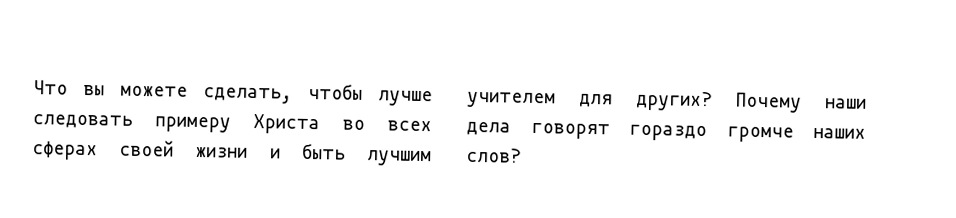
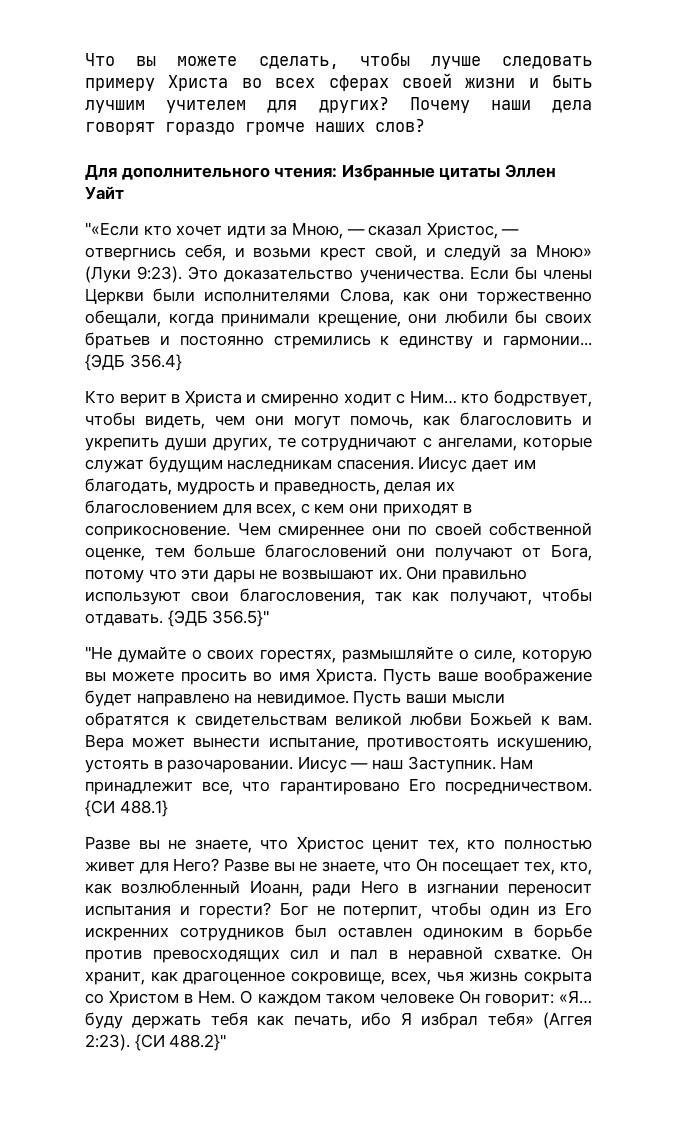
(522, 155) none -> [85,164,556,181] [85,186,124,200] [85,222,520,239] [85,244,592,261] [85,266,593,283] [85,288,592,305] [85,310,592,327] [85,332,592,349] [85,354,182,371] [85,390,592,407] [85,412,592,429] [85,437,592,451] [85,456,536,473] [85,478,455,495] [85,500,473,517] [85,522,592,539] [85,544,592,561] [85,566,527,583] [85,588,592,605] [85,610,270,627] [85,646,592,663] [85,668,592,685] [85,690,505,707] [85,712,592,729] [85,734,592,751] [85,756,534,773] [85,778,592,795] [85,800,168,817] [85,836,592,853] [85,858,592,875] [85,880,592,897] [85,902,593,919] [85,924,592,941] [85,946,592,963] [85,971,592,985] [85,990,592,1007] [85,1012,592,1029] [85,1034,227,1051] // Для дополнительного чтения: Избранные цитаты Эллен Уайт // "«Если кто хочет идти за Мною, — сказал Христос, — отвергнись себя, и возьми крест свой, и следуй за Мною» (Луки 9:23). Это доказательство ученичества. Если бы члены Церкви были исполнителями Слова, как они торжественно обещали, когда принимали крещение, они любили бы своих братьев и постоянно стремились к единству и гармонии... {ЭДБ 356.4} // Кто верит в Христа и смиренно ходит с Ним… кто бодрствует, чтобы видеть, чем они могут помочь, как благословить и укрепить души других, те сотрудничают с ангелами, которые служат будущим наследникам спасения. Иисус дает им благодать, мудрость и праведность, делая их благословением для всех, с кем они приходят в соприкосновение. Чем смиреннее они по своей собственной оценке, тем больше благословений они получают от Бога, потому что эти дары не возвышают их. Они правильно используют свои благословения, так как получают, чтобы отдавать. {ЭДБ 356.5}" // "Не думайте о своих горестях, размышляйте о силе, которую вы можете просить во имя Христа. Пусть ваше воображение будет направлено на невидимое. Пусть ваши мысли обратятся к свидетельствам великой любви Божьей к вам. Вера может вынести испытание, противостоять искушению, устоять в разочаровании. Иисус — наш Заступник. Нам принадлежит все, что гарантировано Его посредничеством. {СИ 488.1} // Разве вы не знаете, что Христос ценит тех, кто полностью живет для Него? Разве вы не знаете, что Он посещает тех, кто, как возлюбленный Иоанн, ради Него в изгнании переносит испытания и горести? Бог не потерпит, чтобы один из Его искренних сотрудников был оставлен одиноким в борьбе против превосходящих сил и пал в неравной схватке. Он хранит, как драгоценное сокровище, всех, чья жизнь сокрыта со Христом в Нем. О каждом таком человеке Он говорит: «Я… буду держать тебя как печать, ибо Я избрал тебя» (Аггея 2:23). {СИ 488.2}"

